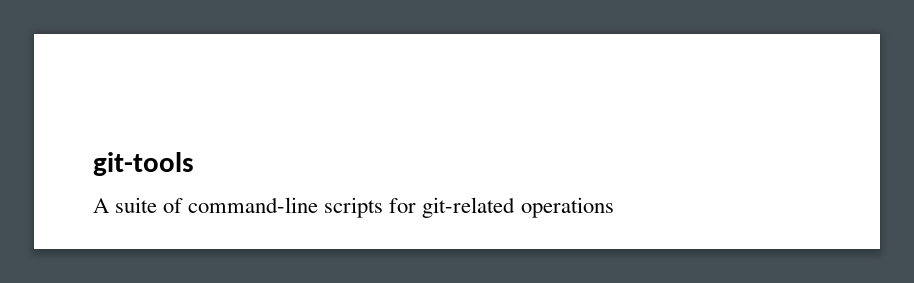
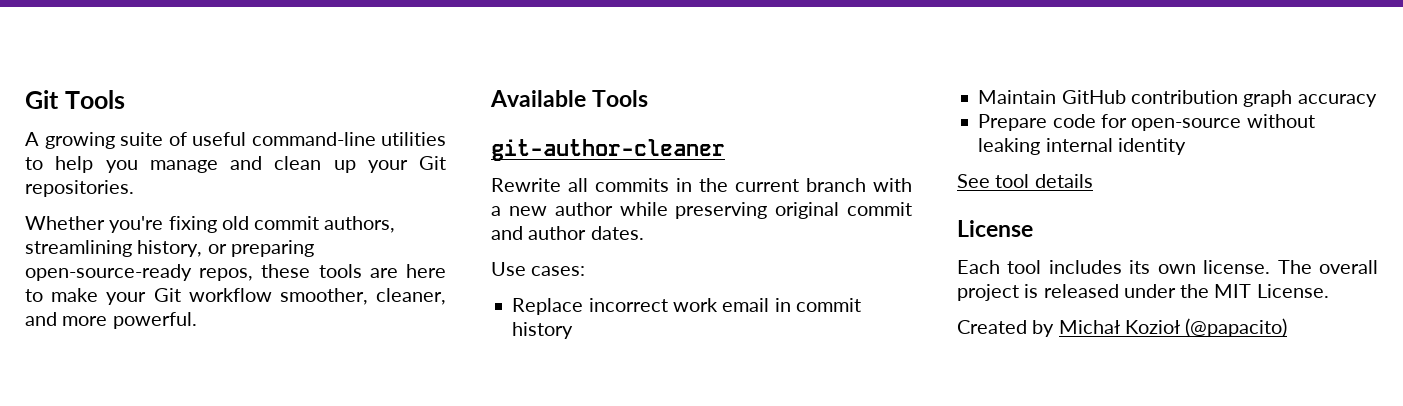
[93,152,194,176] git-tools -> [25,90,125,109] Git Tools
(109, 205) none -> [44,132,115,149] growing
[188,197,614,218] command-line scripts for git-related operations -> [192,132,446,146] [25,156,446,173] [25,180,134,197] [25,216,396,233] [25,240,314,257] [25,264,446,281] [25,288,446,305] [25,312,197,329] [490,90,649,107] [491,139,725,161] [491,178,912,192] [491,202,912,219] [491,226,644,240] [491,262,586,276] [512,298,861,315] [512,322,574,339] [978,90,1377,107] [978,114,1315,131] [978,138,1186,155] [957,174,1093,188] [957,220,1033,237] [957,260,1378,274] [957,284,1329,301] [957,318,1288,337] useful command-line utilities to help you manage and clean up your Git repositories. // Whether you're fixing old commit authors, streamlining history, or preparing open-source-ready repos, these tools are here to make your Git workflow smoother, cleaner, and more powerful. // Available Tools // git-author-cleaner // Rewrite all commits in the current branch with a new author while preserving original commit and author dates. // Use cases: // Replace incorrect work email in commit history // Maintain GitHub contribution graph accuracy // Prepare code for open-source without leaking internal identity // See tool details // License // Each tool includes its own license. The overall project is released under the MIT License. // Created by Michał Kozioł (@papacito)

